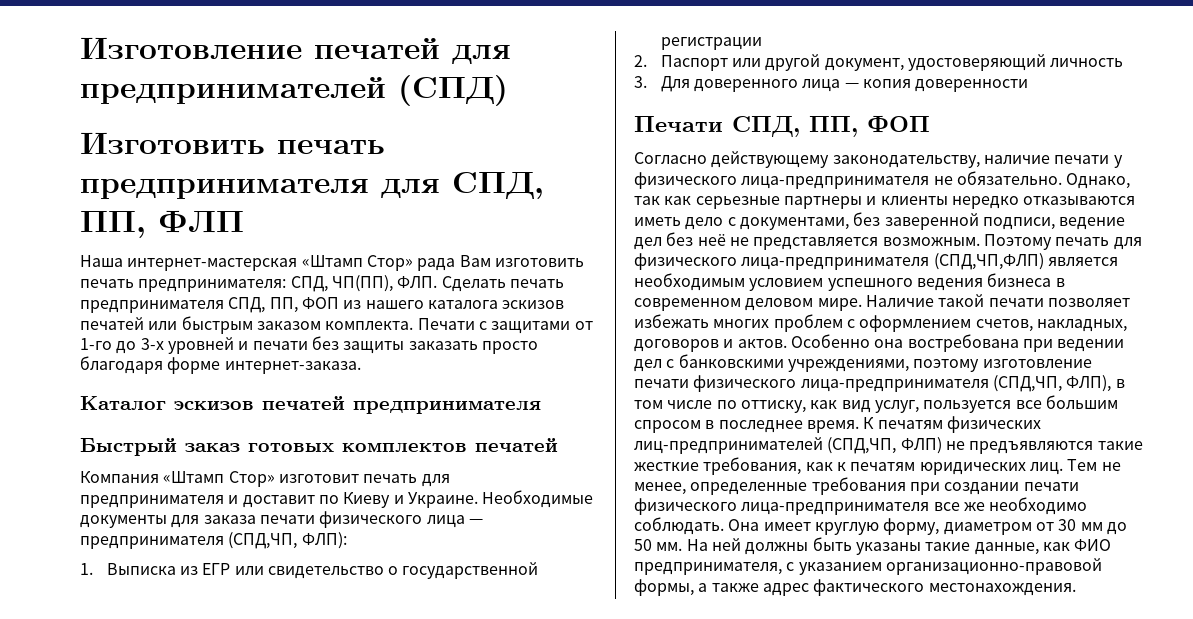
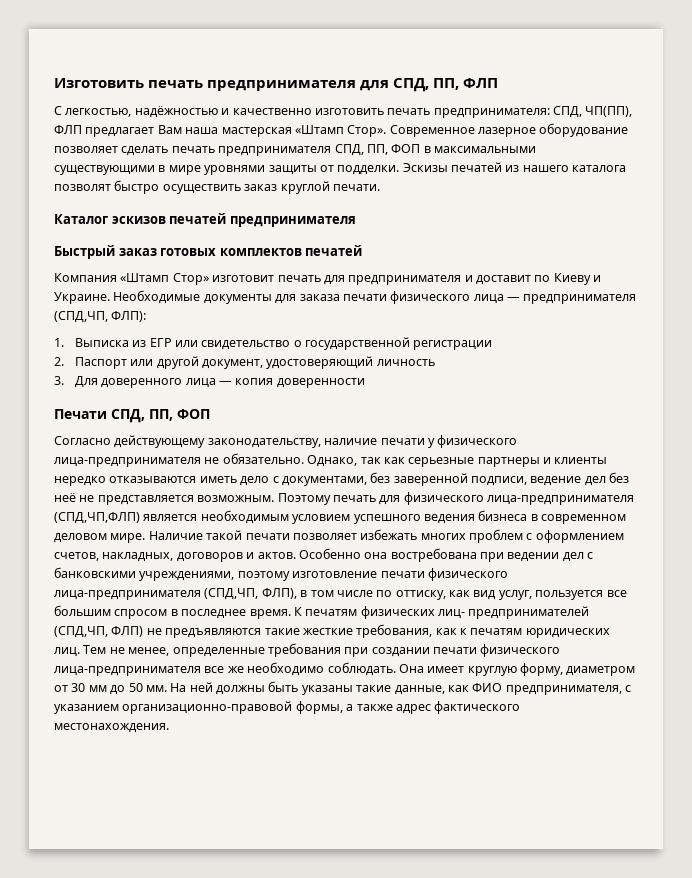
[80,37,511,64] [80,75,508,106] Изготовление печатей для предпринимателей (СПД) // -> (54, 83) none
[80,255,491,271] Наша интернет-мастерская «Штамп Стор» рада Вам -> [54,106,312,118] С легкостью, надёжностью и качественно
[397,276,506,292] ФЛП. Сделать -> [54,123,629,137] [54,146,169,156] ФЛП предлагает Вам наша мастерская «Штамп Стор». Современное лазерное оборудование позволяет сделать
[343,300,565,309] [80,316,593,334] [80,336,538,354] [80,356,361,374] из нашего каталога эскизов печатей или быстрым заказом комплекта. Печати с защитами от 1-го до 3-х уровней и печати без защиты заказать просто благодаря форме интернет-заказа. -> [423,146,536,153] [54,162,627,175] [54,180,380,194] в максимальными существующими в мире уровнями защиты от подделки. Эскизы печатей из нашего каталога позволят быстро осуществить заказ круглой печати.
[634,437,823,454] лиц-предпринимателей -> [438,606,590,619] лиц- предпринимателей

